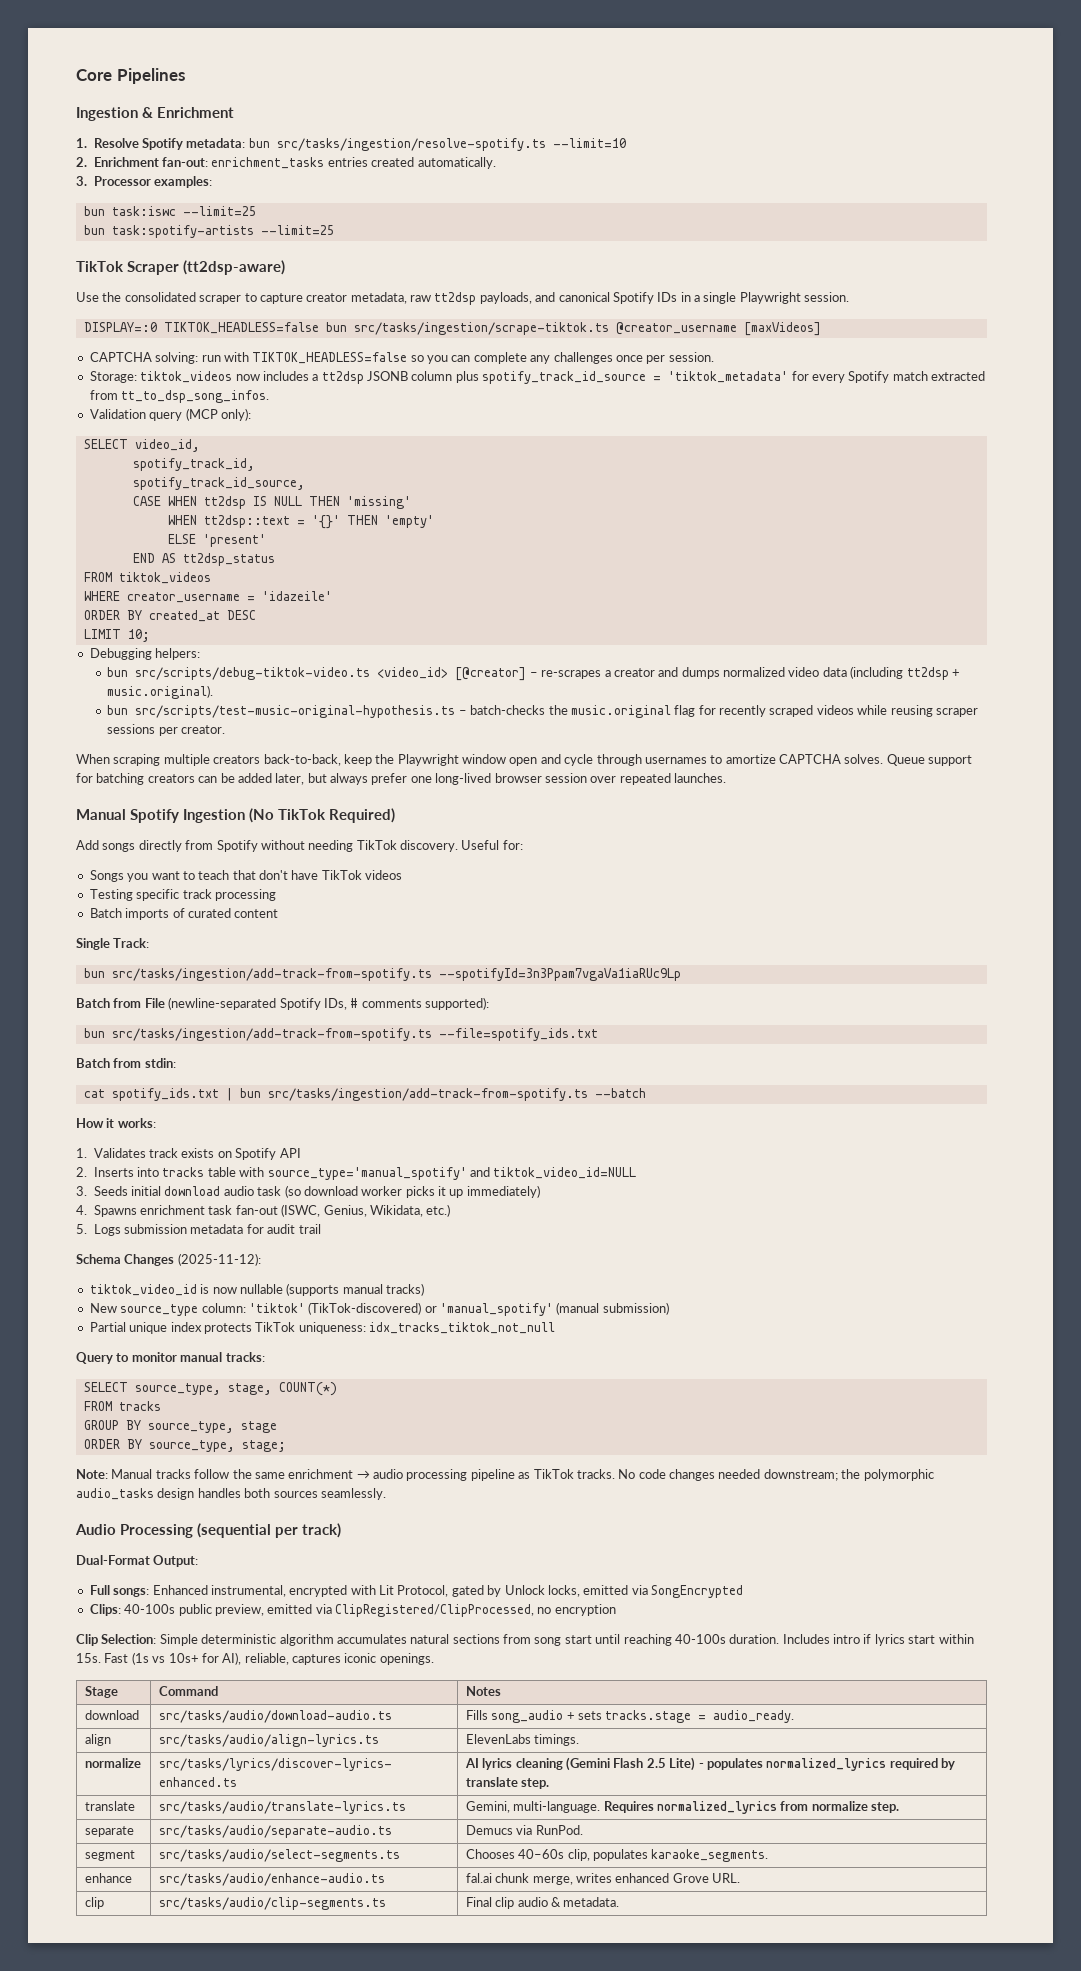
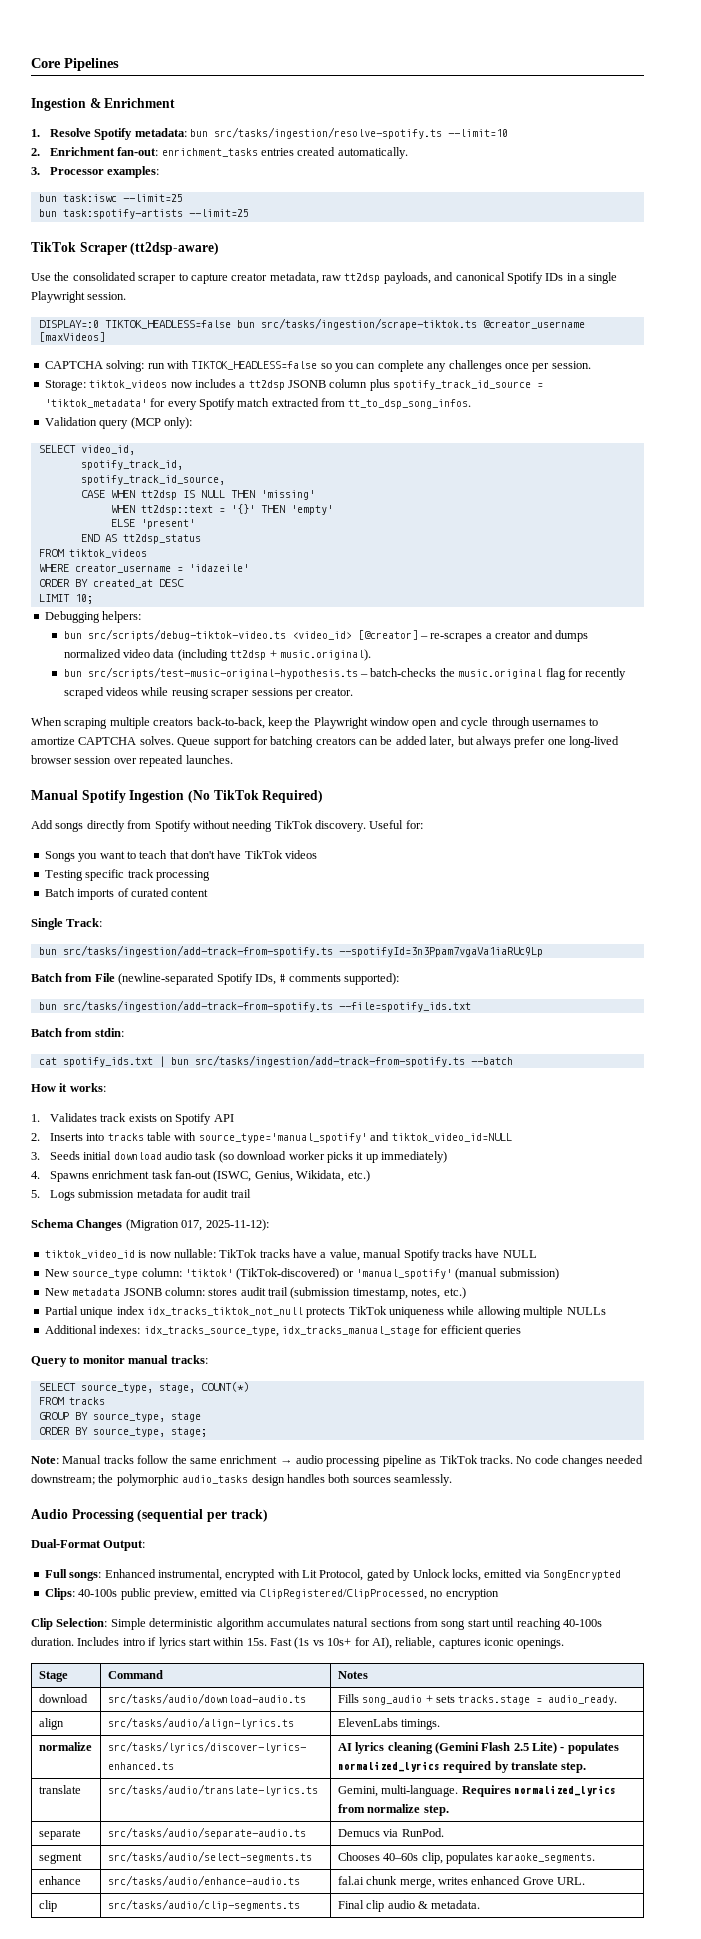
[177,1253,261,1266] (2025-11-12): -> [125,1219,269,1231] (Migration 017, 2025-11-12):
[239,1283,424,1296] nullable (supports manual tracks) -> [173,1249,537,1261] nullable: TikTok tracks have a value, manual Spotify tracks have NULL
(669, 1308) none -> [44,1287,466,1299] // New metadata JSONB column: stores audit trail (submission timestamp, notes, etc.)
(202, 1327) none -> [146,1307,303,1316] idx_tracks_tiktok_not_null
[298,1322,555,1334] uniqueness: idx_tracks_tiktok_not_null -> [389,1306,606,1318] [44,1325,521,1337] uniqueness while allowing multiple NULLs // Additional indexes: idx_tracks_source_type, idx_tracks_manual_stage for efficient queries

